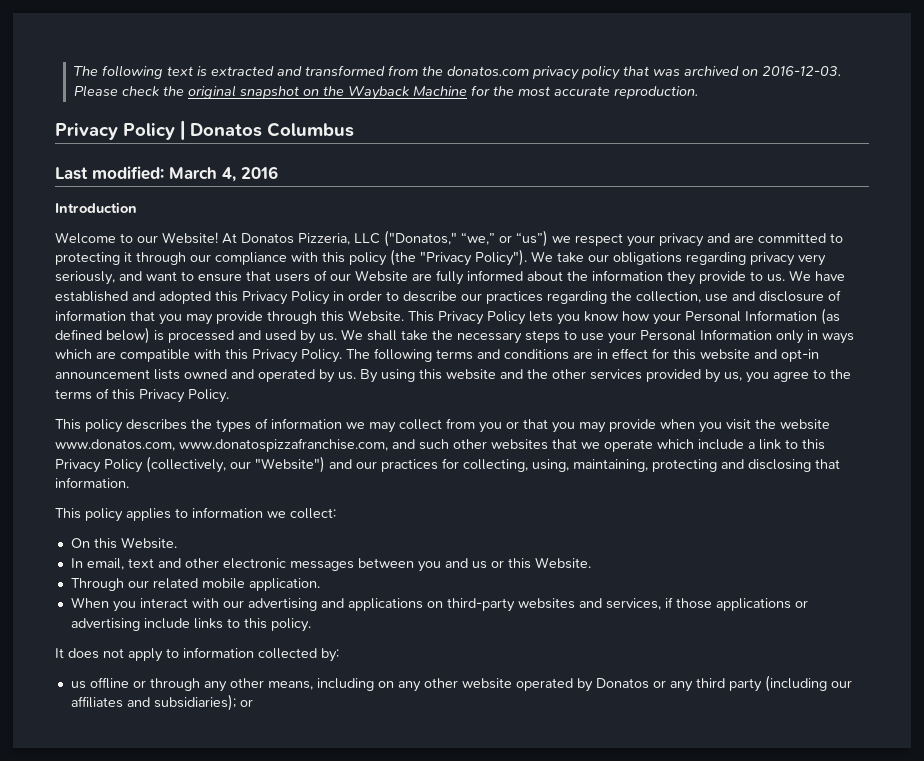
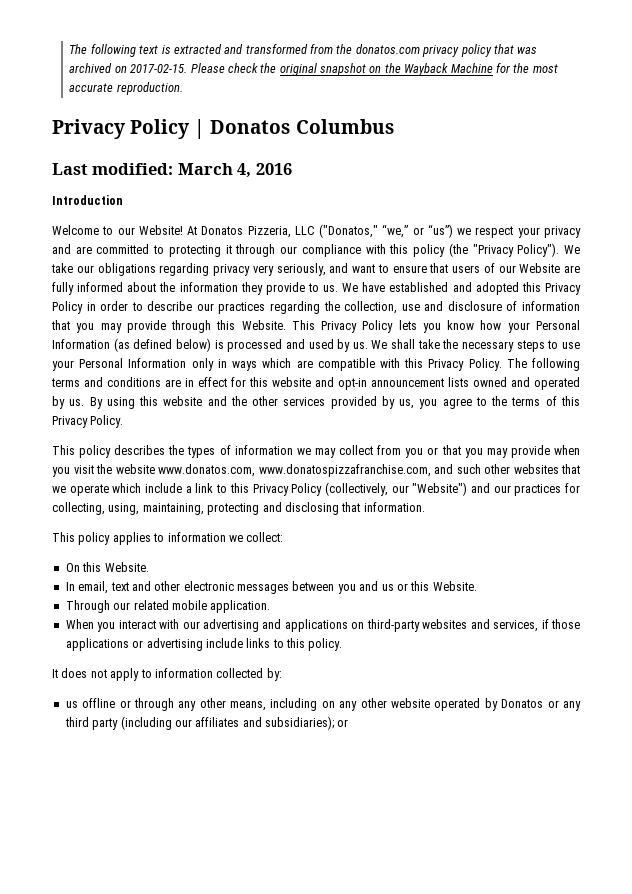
[761,66,841,76] 2016-12-03. -> [130,64,188,73] 2017-02-15.

